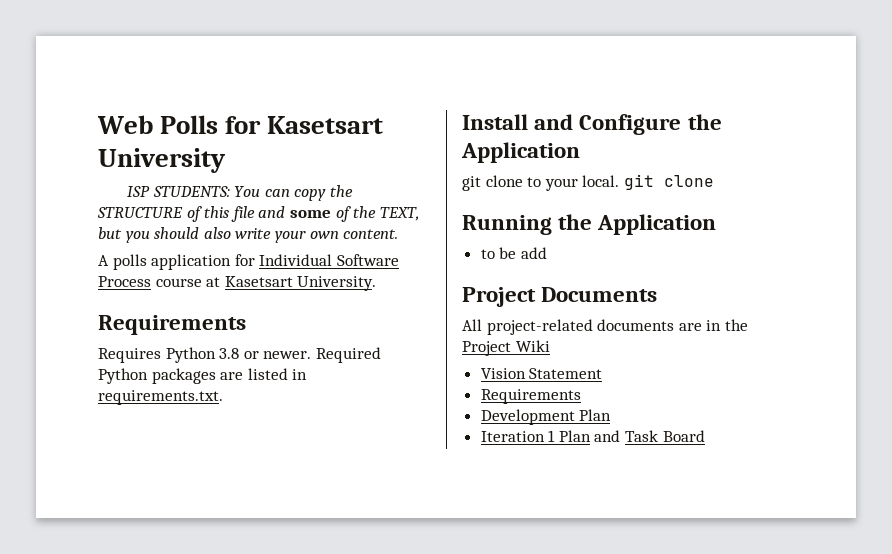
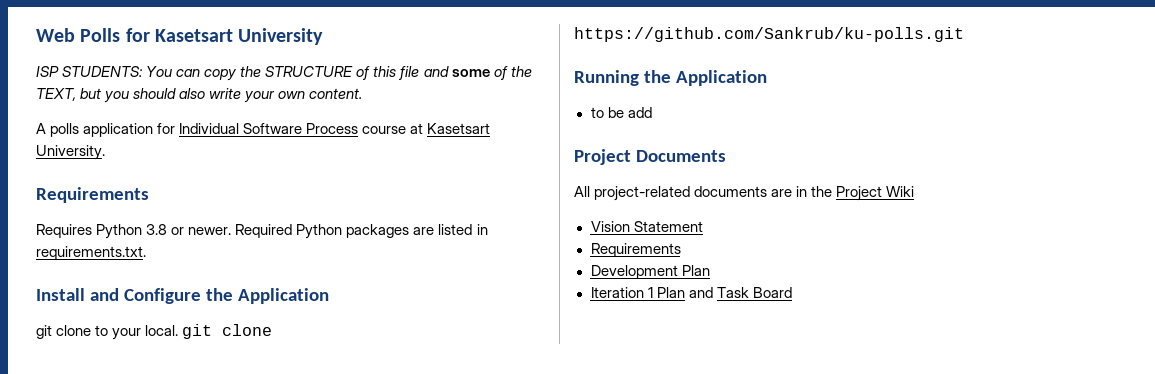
(714, 181) none -> [574,27,964,42] https://github.com/Sankrub/ku-polls.git

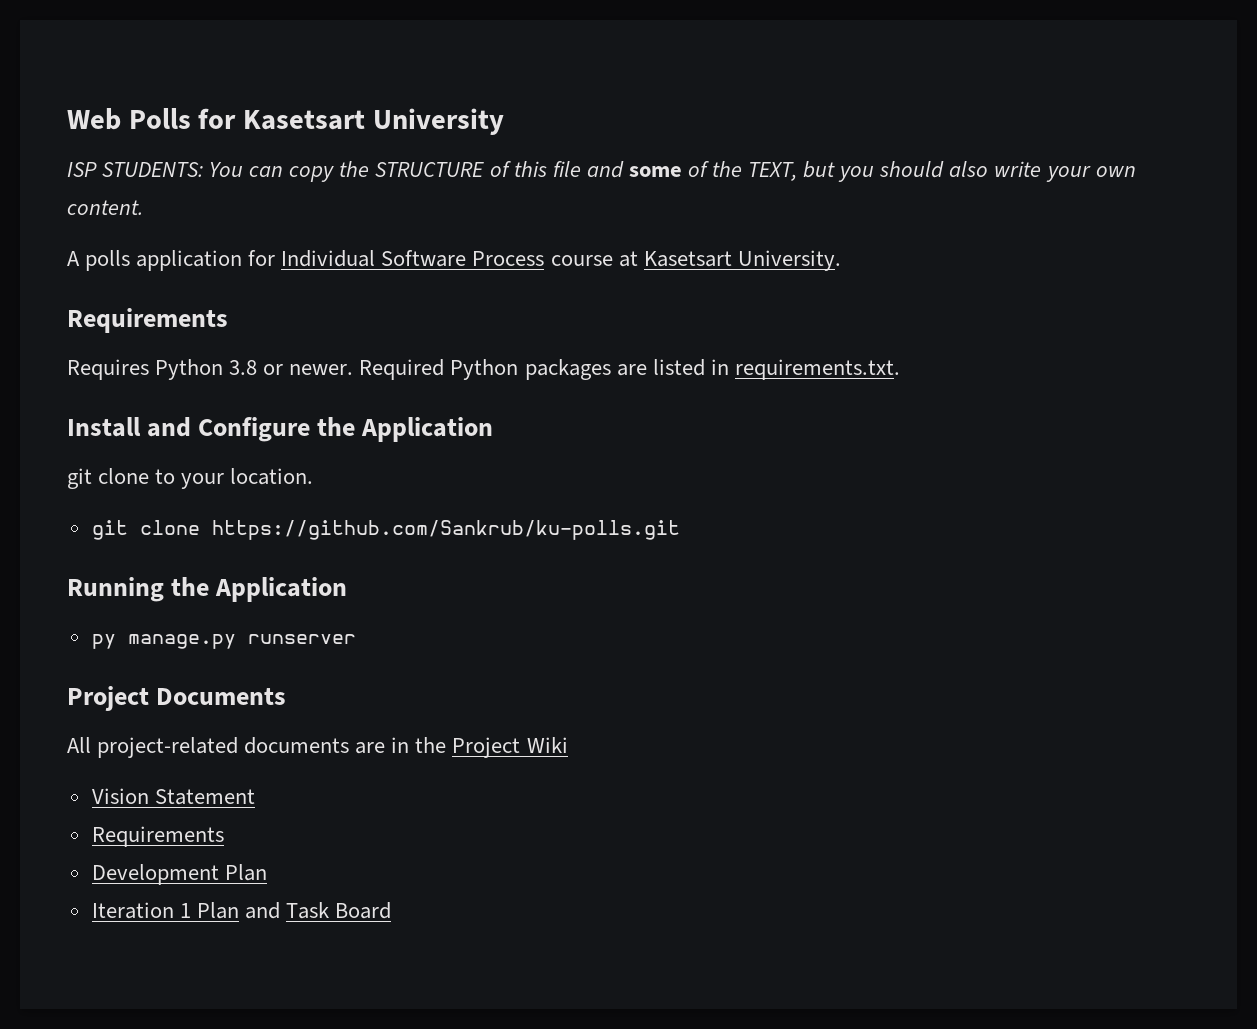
[145,325,179,336] local. -> [230,468,314,485] location. //
[590,107,652,118] to be add -> [91,634,356,649] py manage.py runserver

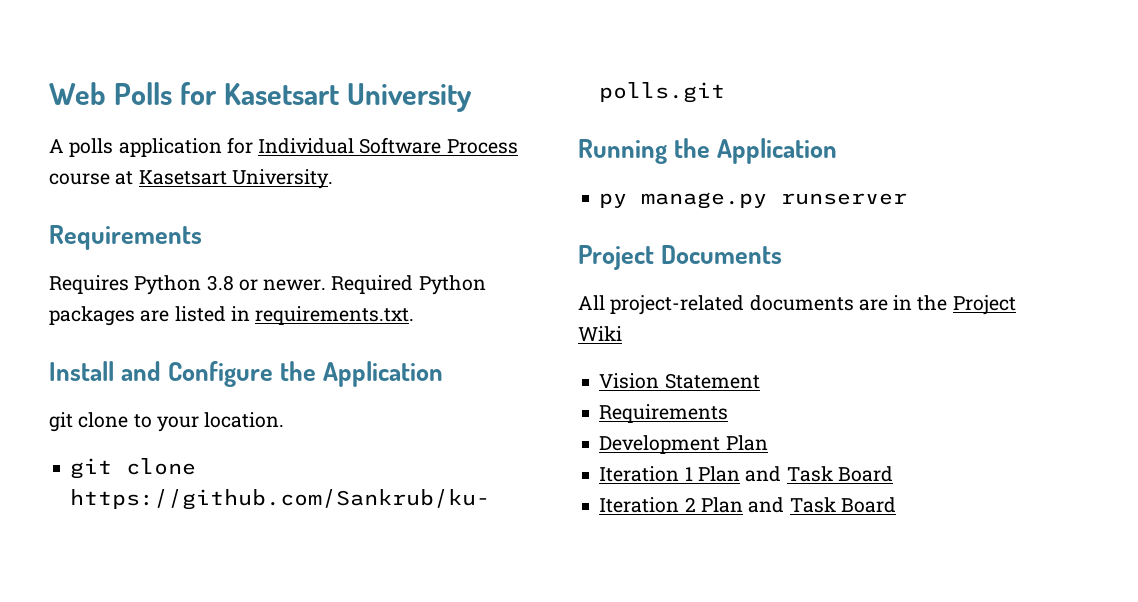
[67,161,1136,182] [67,200,143,215] // ISP STUDENTS: You can copy the STRUCTURE of this file and some of the TEXT, but you should also write your own content. -> (473, 97) none
(392, 910) none -> [599,497,896,513] // Iteration 2 Plan and Task Board

